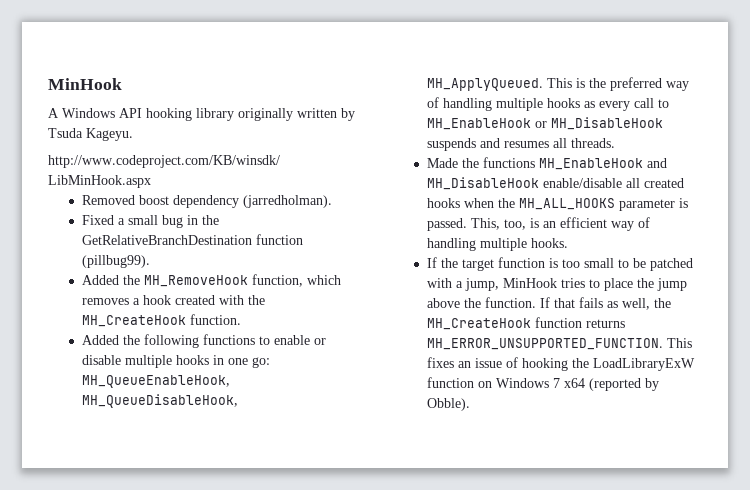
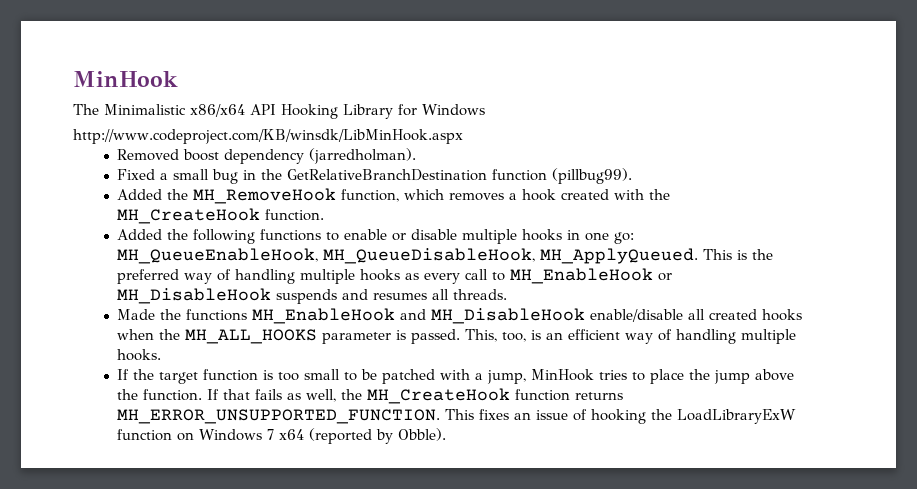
[48,108,355,121] [48,128,133,141] A Windows API hooking library originally written by Tsuda Kageyu. -> [73,104,485,119] The Minimalistic x86/x64 API Hooking Library for Windows

